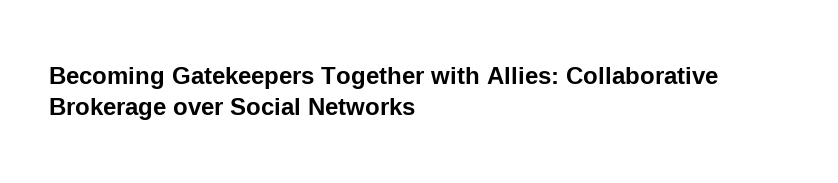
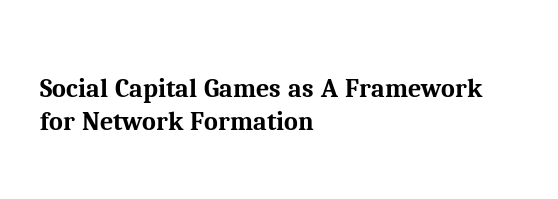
[49,67,718,89] [49,98,415,120] Becoming Gatekeepers Together with Allies: Collaborative Brokerage over Social Networks -> [40,78,484,103] [40,111,315,130] Social Capital Games as A Framework for Network Formation

